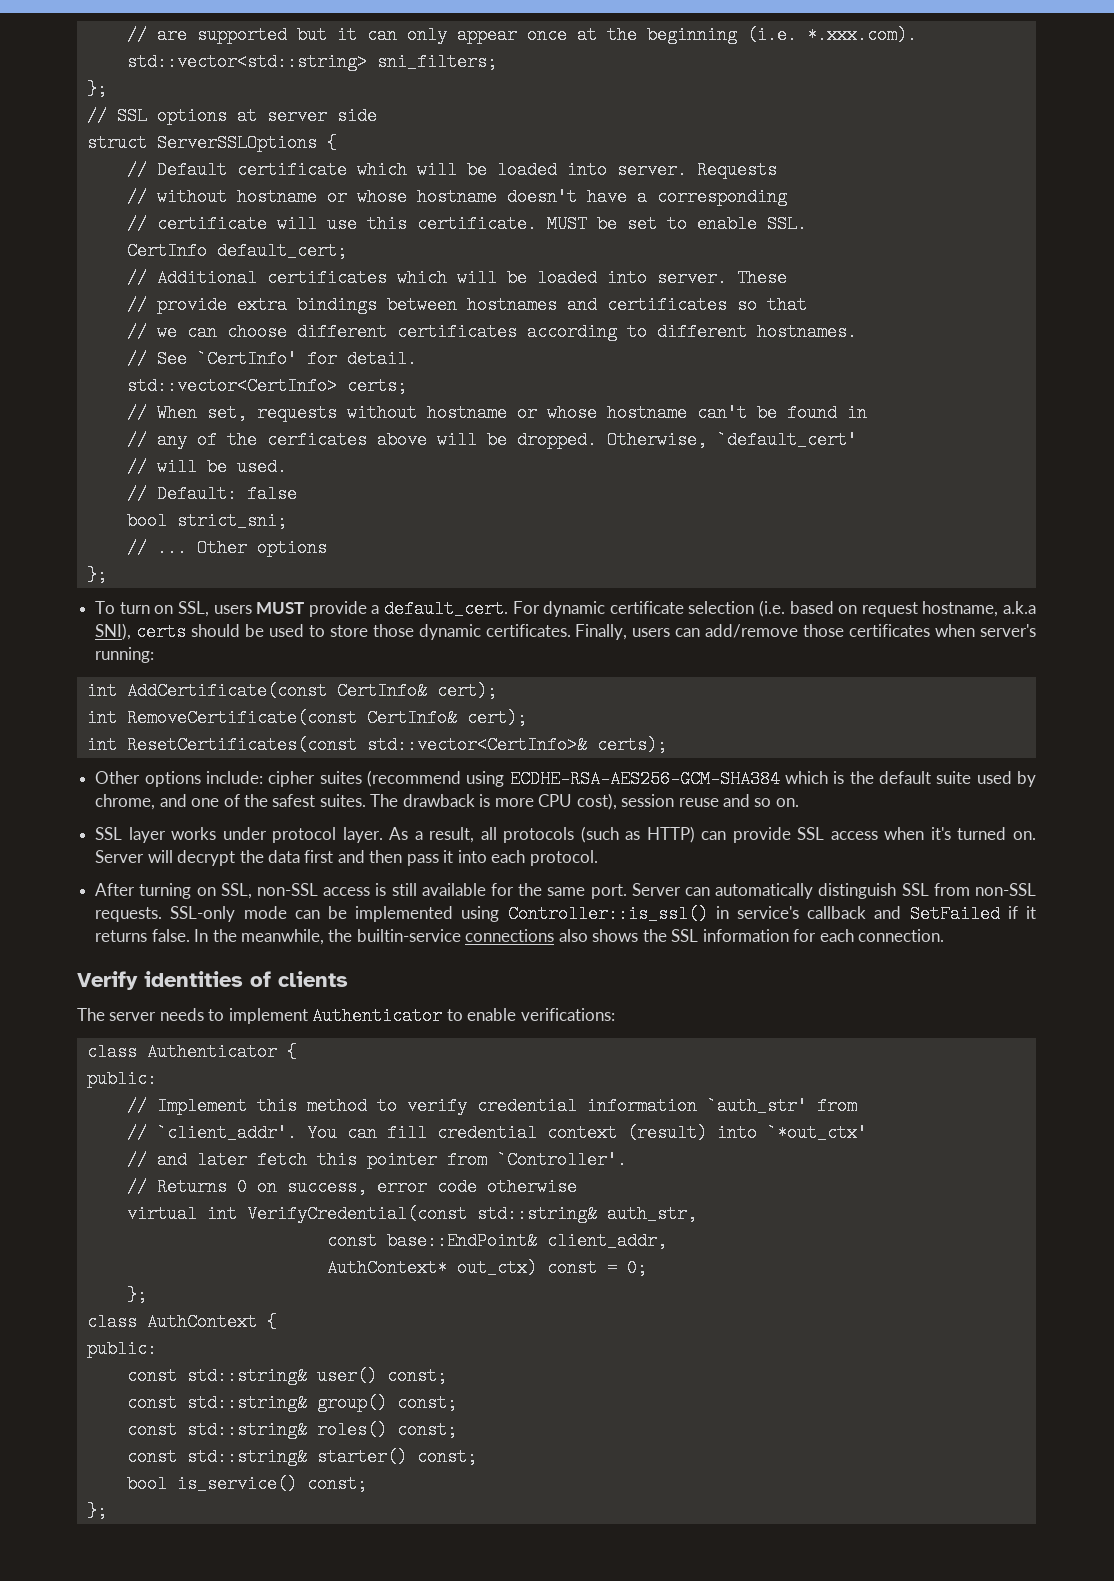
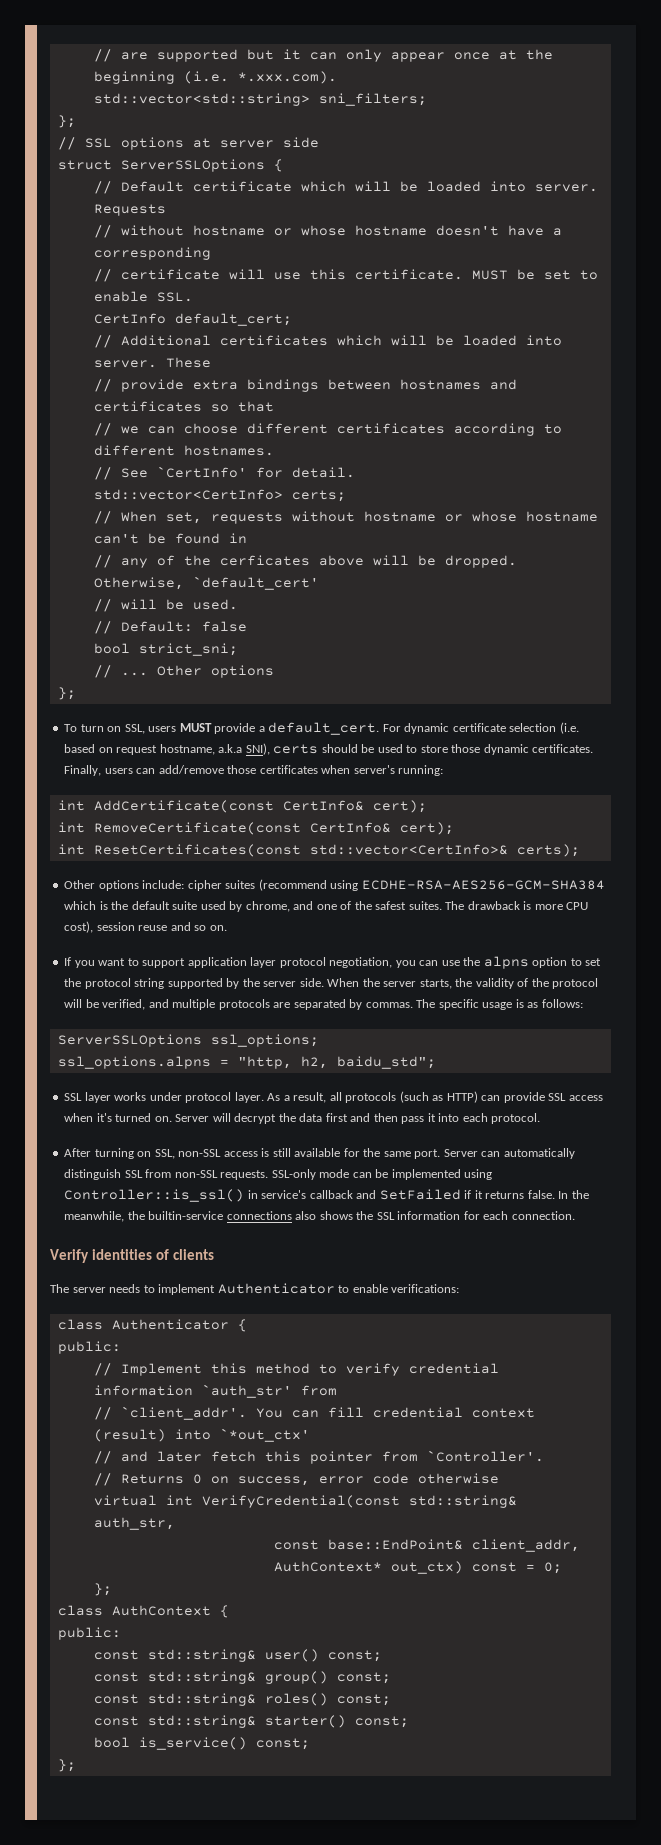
(799, 802) none -> [64,956,602,969] [64,978,599,989] [64,999,583,1010] [57,1034,319,1047] [57,1056,436,1069] // If you want to support application layer protocol negotiation, you can use the alpns option to set the protocol string supported by the server side. When the server starts, the validity of the protocol will be verified, and multiple protocols are separated by commas. The specific usage is as follows: // ServerSSLOptions ssl_options; // ssl_options.alpns = "http, h2, baidu_std";

